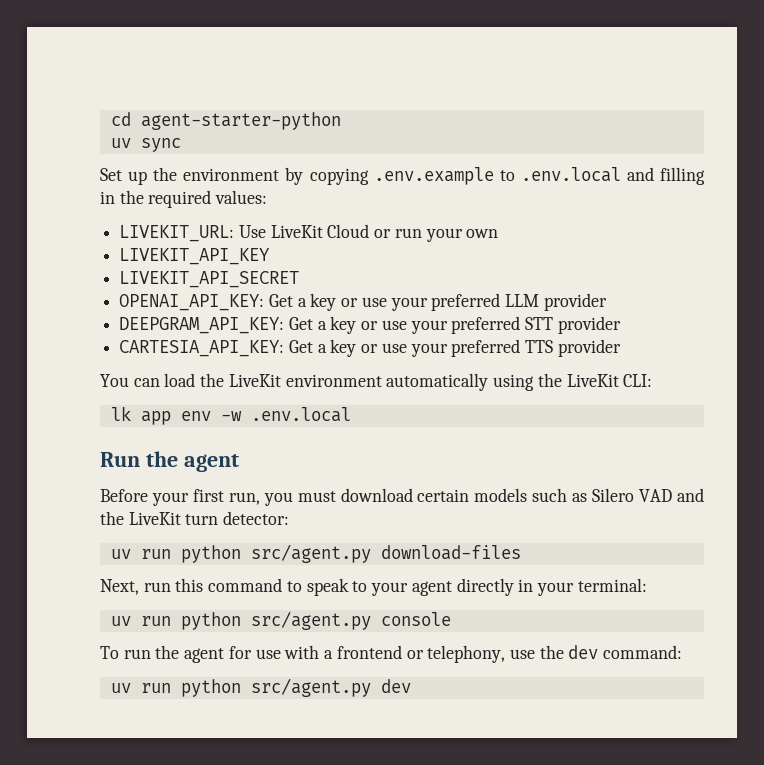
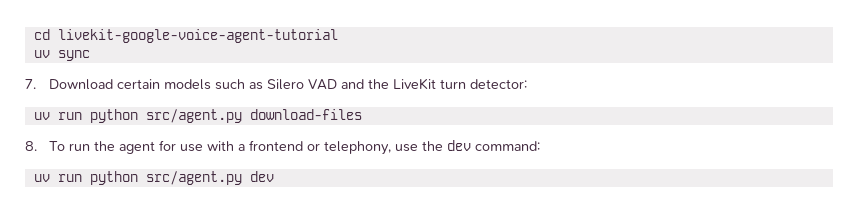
[140,112,341,130] agent-starter-python -> [57,29,338,43] livekit-google-voice-agent-tutorial
[100,167,706,185] [100,190,268,208] [119,224,499,242] [119,248,271,265] [119,271,300,288] [119,293,607,311] [119,316,621,334] [119,339,621,357] [100,373,653,391] [110,406,351,425] [100,451,239,472] [100,488,413,506] Set up the environment by copying .env.example to .env.local and filling in the required values: // LIVEKIT_URL: Use LiveKit Cloud or run your own // LIVEKIT_API_KEY // LIVEKIT_API_SECRET // OPENAI_API_KEY: Get a key or use your preferred LLM provider // DEEPGRAM_API_KEY: Get a key or use your preferred STT provider // CARTESIA_API_KEY: Get a key or use your preferred TTS provider // You can load the LiveKit environment automatically using the LiveKit CLI: // lk app env -w .env.local // Run the agent // Before your first run, you must download -> [25,79,113,90] 7. Download
[100,578,647,596] [110,611,451,630] Next, run this command to speak to your agent directly in your terminal: // uv run python src/agent.py console // -> [25,141,37,151] 8.

